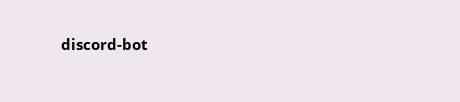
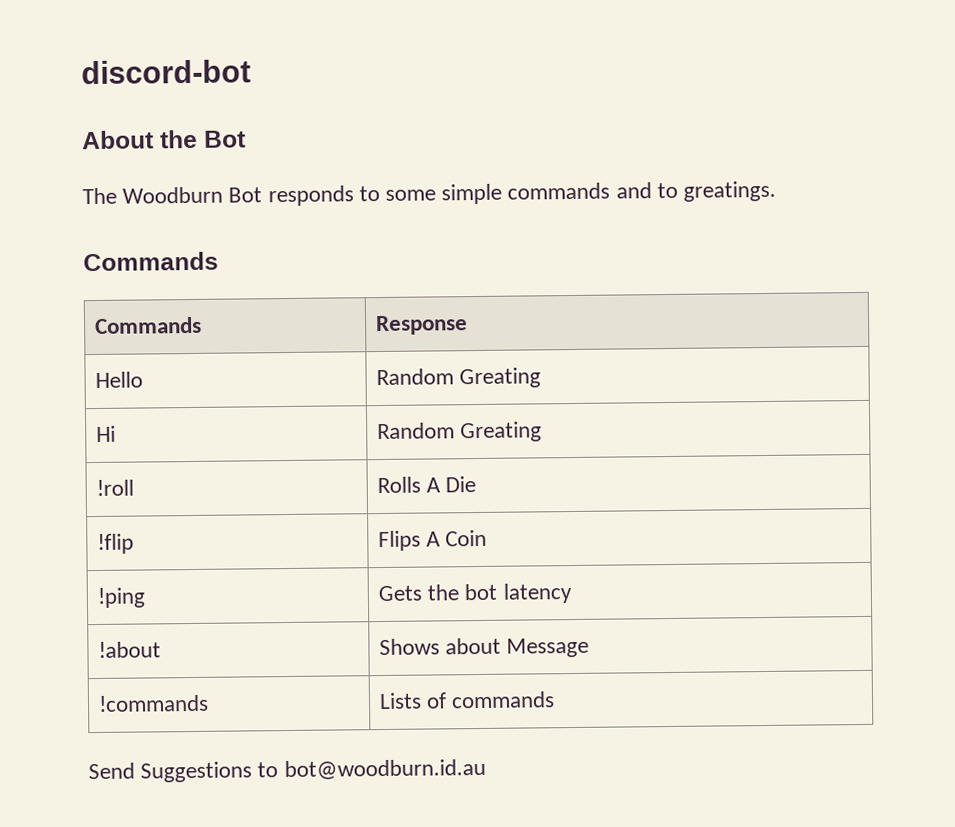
(148, 44) none -> [82,129,246,150] [82,180,777,207] [83,251,219,272] [93,316,202,335] [374,315,468,336] [94,371,143,389] [375,367,542,389] [95,425,116,443] [376,421,543,443] [95,479,134,497] [376,476,477,494] [96,533,134,554] [377,529,488,552] [96,587,146,608] [377,583,572,604] [97,641,161,658] [378,637,590,658] [97,694,209,712] [378,691,556,710] [88,758,486,783] // About the Bot // The Woodburn Bot responds to some simple commands and to greatings. // Commands // Commands | Response // Hello | Random Greating // Hi | Random Greating // !roll | Rolls A Die // !flip | Flips A Coin // !ping | Gets the bot latency // !about | Shows about Message // !commands | Lists of commands // Send Suggestions to bot@woodburn.id.au

